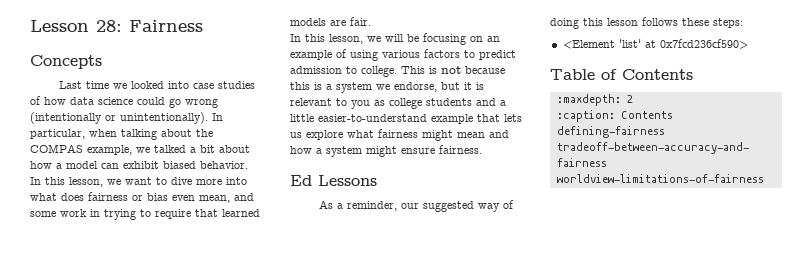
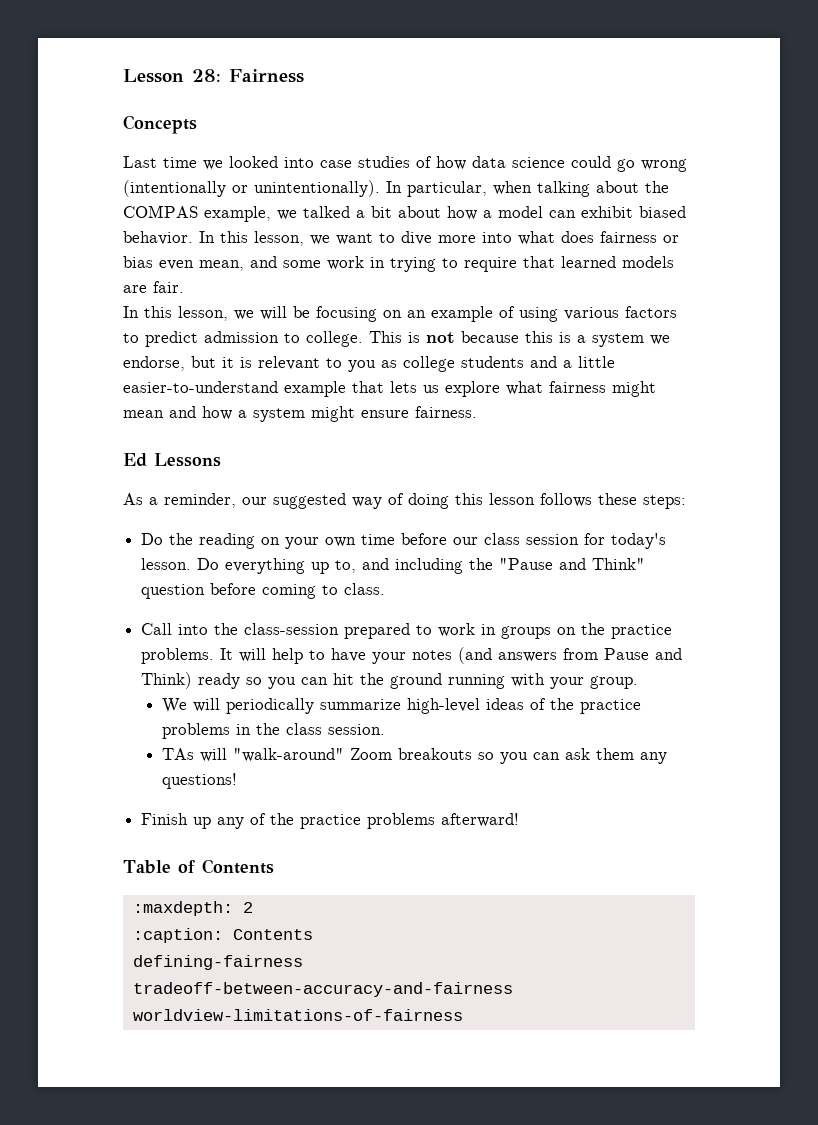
[562,39,748,49] <Element 'list' at 0x7fcd236cf590> -> [141,533,667,549] [141,558,646,574] [141,583,386,599] [141,623,673,639] [141,647,683,664] [141,672,639,689] [161,698,641,714] [161,723,385,739] [161,748,667,764] [161,773,237,789] [141,813,520,829] Do the reading on your own time before our class session for today's lesson. Do everything up to, and including the "Pause and Think" question before coming to class. // Call into the class-session prepared to work in groups on the practice problems. It will help to have your notes (and answers from Pause and Think) ready so you can hit the ground running with your group. // We will periodically summarize high-level ideas of the practice problems in the class session. // TAs will "walk-around" Zoom breakouts so you can ask them any questions! // Finish up any of the practice problems afterward!

